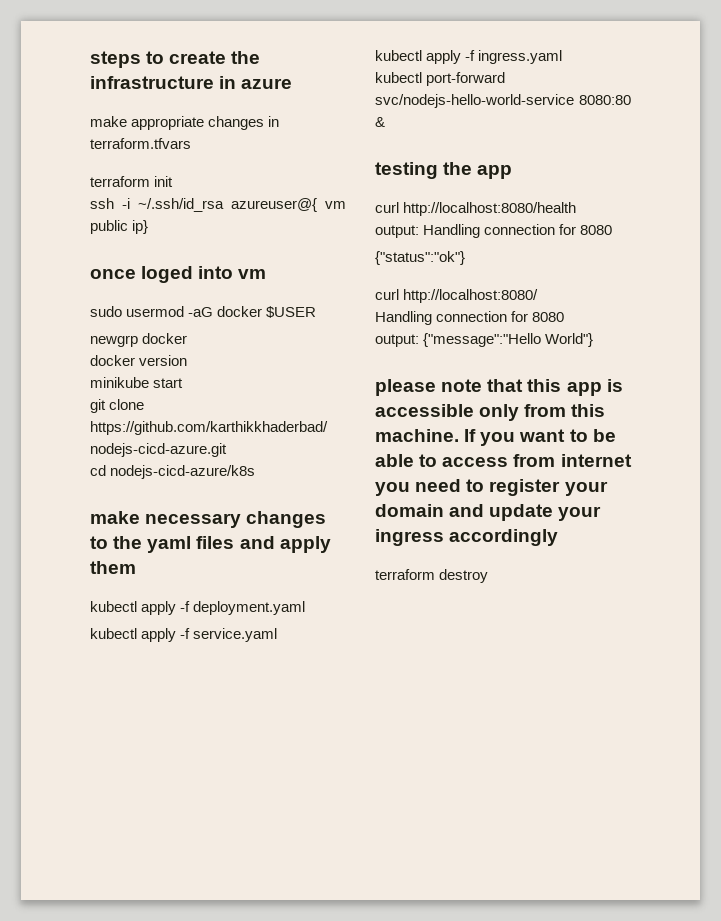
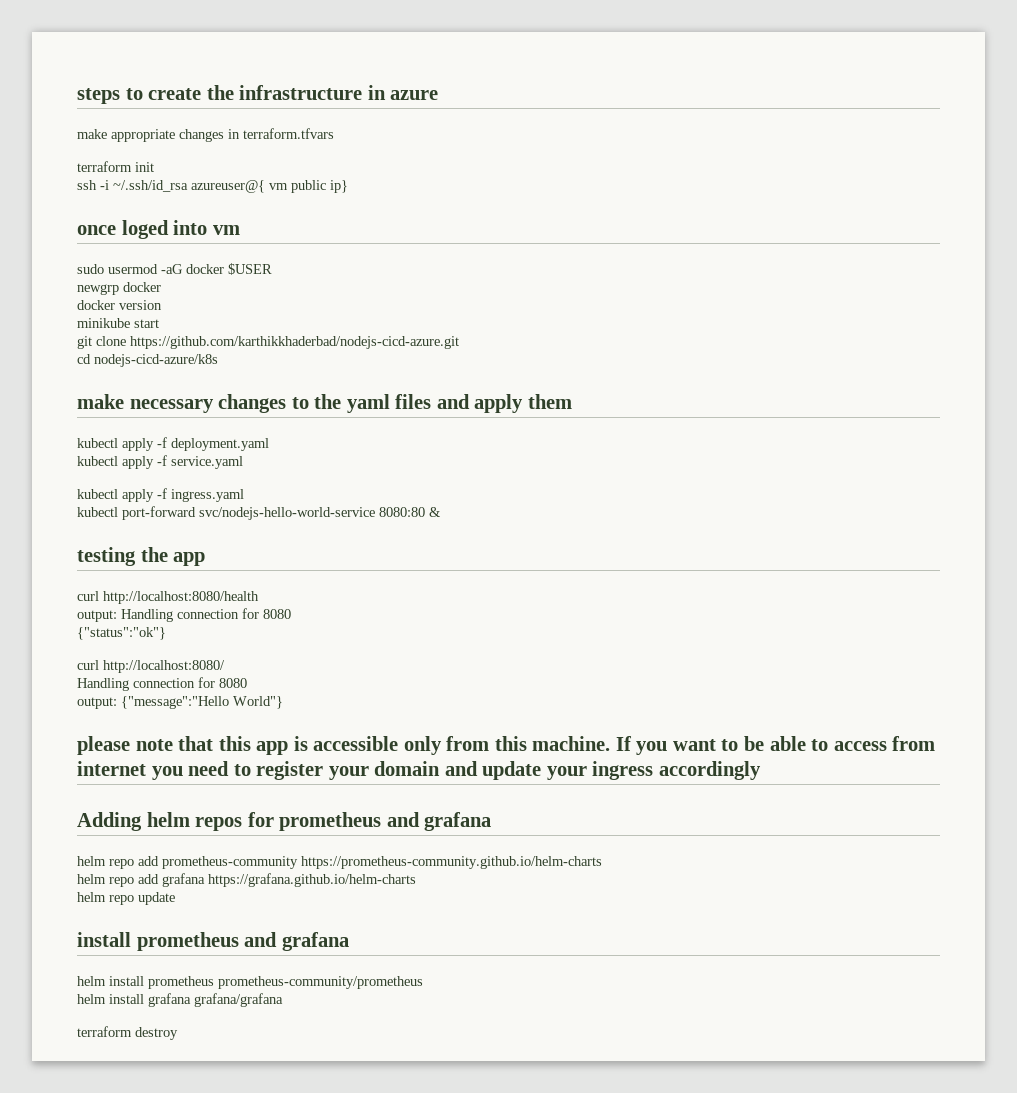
(559, 537) none -> [77,812,492,831] [77,856,602,869] [77,873,416,887] [77,892,175,905] [77,932,349,951] [77,976,423,989] [77,993,283,1007] // Adding helm repos for prometheus and grafana // helm repo add prometheus-community https://prometheus-community.github.io/helm-charts // helm repo add grafana https://grafana.github.io/helm-charts // helm repo update // install prometheus and grafana // helm install prometheus prometheus-community/prometheus // helm install grafana grafana/grafana

